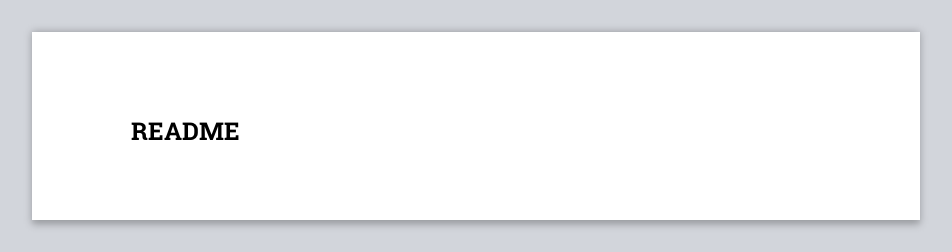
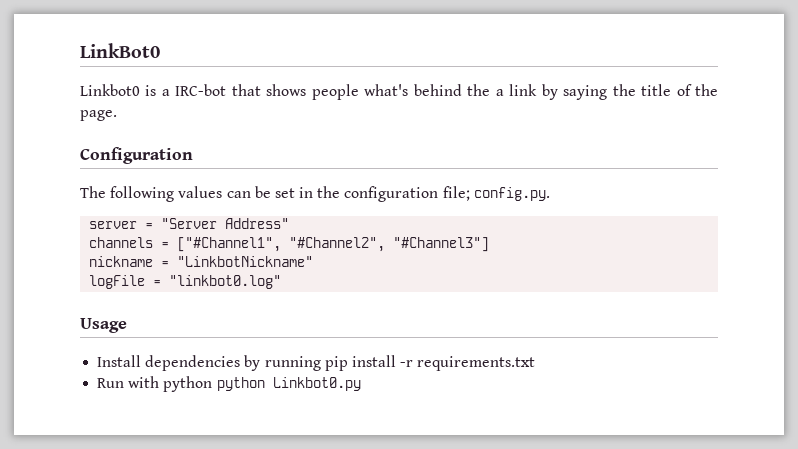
[131,122,240,140] README -> [80,43,160,58] [80,84,719,100] [80,110,117,121] [80,147,193,164] [80,186,550,202] [89,218,290,229] [89,237,490,252] [89,256,314,267] [89,275,282,289] [80,318,127,333] [97,355,536,371] [97,376,361,392] LinkBot0 // Linkbot0 is a IRC-bot that shows people what's behind the a link by saying the title of the page. // Configuration // The following values can be set in the configuration file; config.py. // server = "Server Address" // channels = ["#Channel1", "#Channel2", "#Channel3"] // nickname = "LinkbotNickname" // logFile = "linkbot0.log" // Usage // Install dependencies by running pip install -r requirements.txt // Run with python python Linkbot0.py

